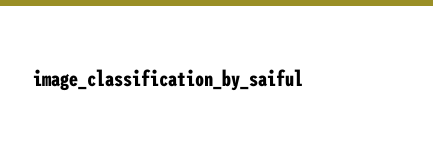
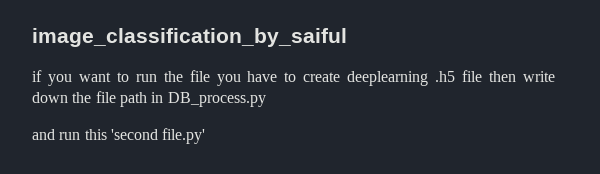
(303, 80) none -> [32,70,555,86] [32,91,266,107] [32,128,206,144] // if you want to run the file you have to create deeplearning .h5 file then write down the file path in DB_process.py // and run this 'second file.py'

